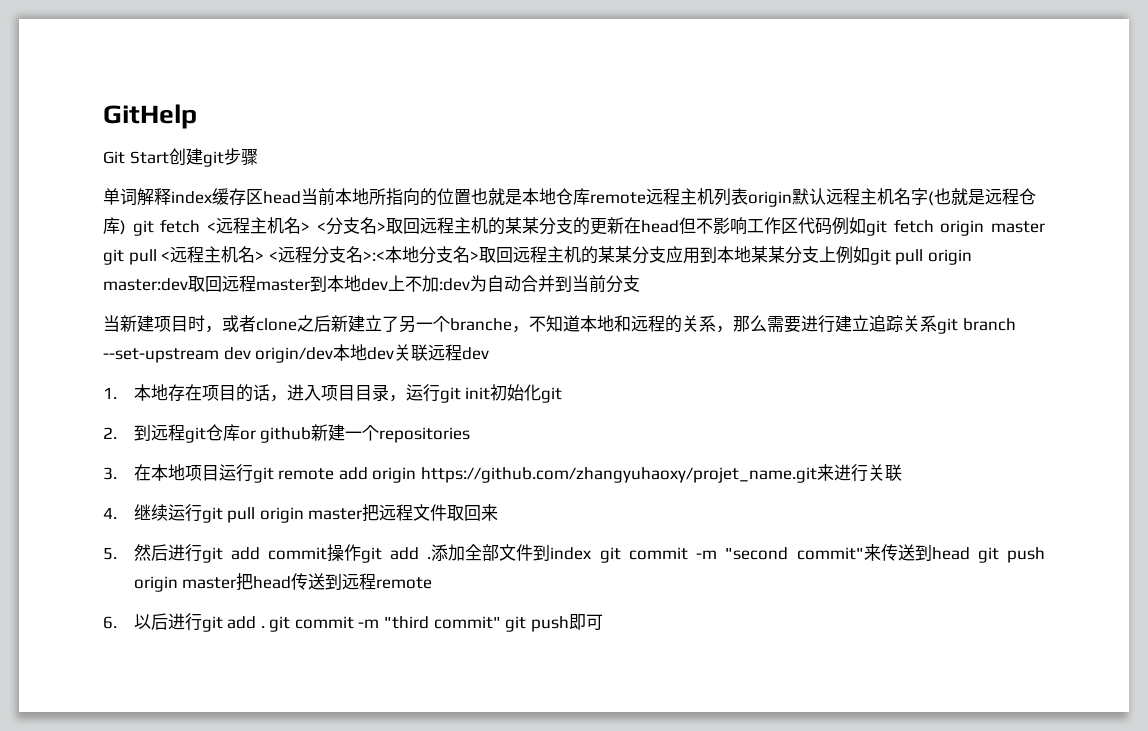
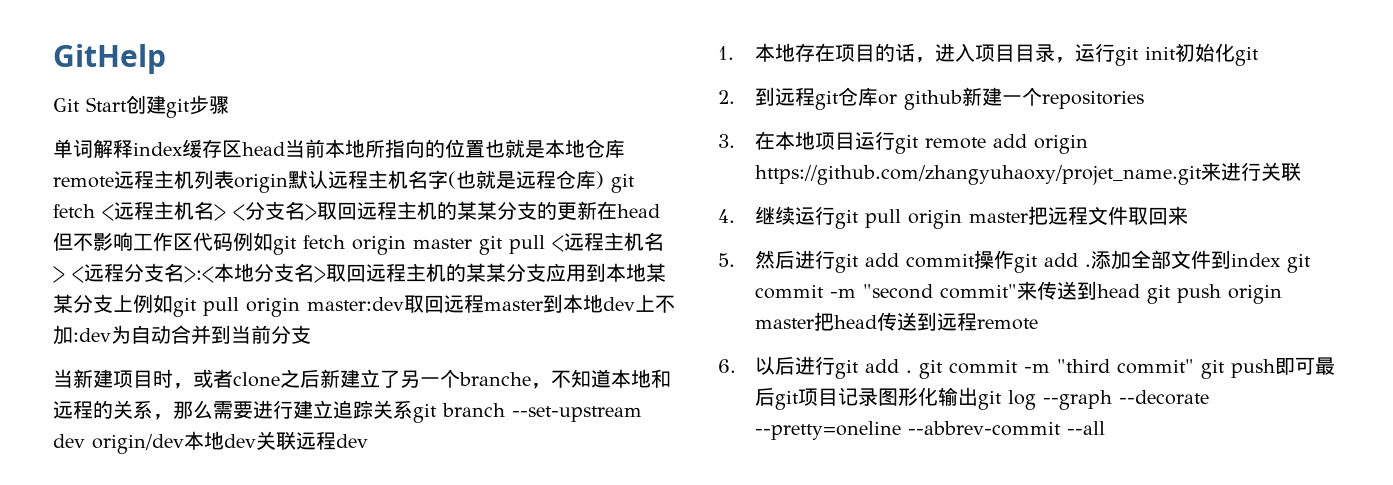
(603, 622) none -> [1314,357,1335,375] [754,387,1209,410] [754,421,1105,440] 最后git项目记录图形化输出git log --graph --decorate --pretty=oneline --abbrev-commit --all

